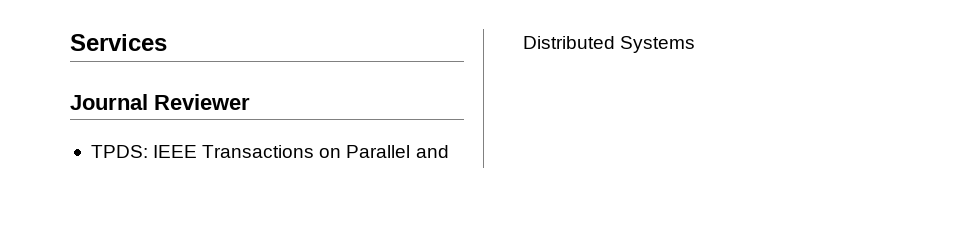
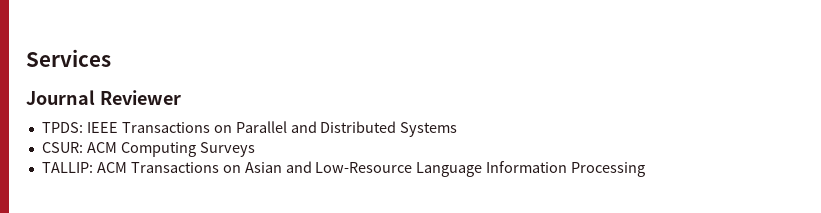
(696, 44) none -> [41,142,255,157] [41,161,646,177] // CSUR: ACM Computing Surveys // TALLIP: ACM Transactions on Asian and Low-Resource Language Information Processing

